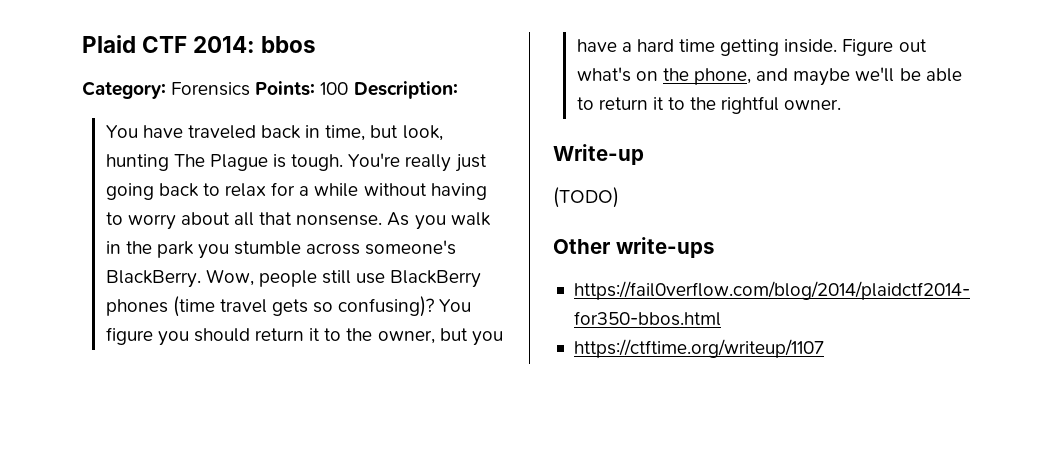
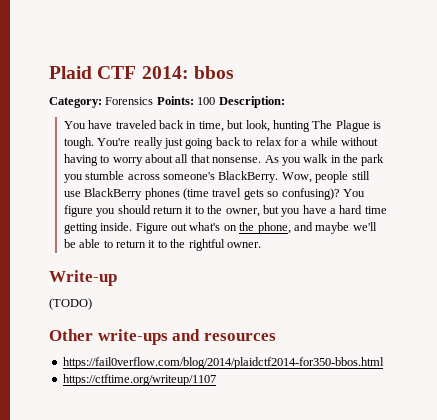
(714, 247) none -> [172,329,276,341] and resources

